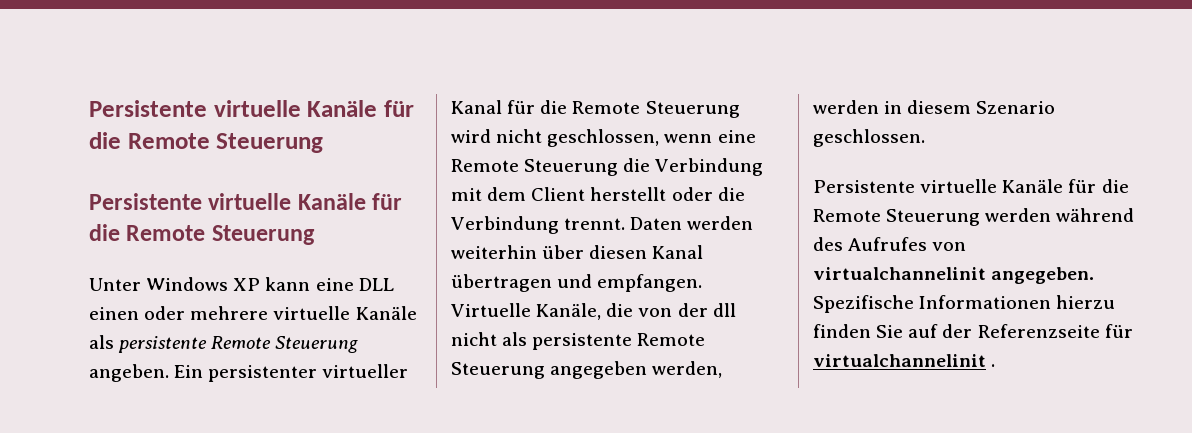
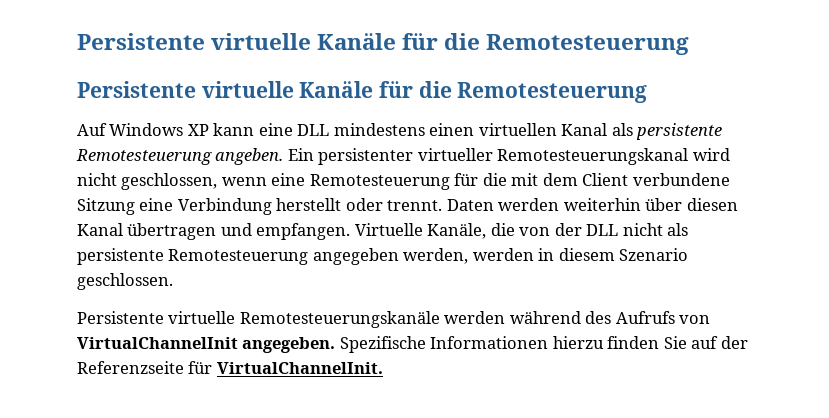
[89,100,414,117] [89,132,324,153] [89,193,403,210] [89,224,315,245] [89,278,141,291] Persistente virtuelle Kanäle für die Remote Steuerung // Persistente virtuelle Kanäle für die Remote Steuerung // Unter -> [77,33,690,55] [77,81,648,103] [77,123,107,136] Persistente virtuelle Kanäle für die Remotesteuerung // Persistente virtuelle Kanäle für die Remotesteuerung // Auf
[89,306,417,320] [89,335,359,353] [89,364,409,382] [451,100,740,118] einen oder mehrere virtuelle Kanäle als persistente Remote Steuerung angeben. Ein persistenter virtueller Kanal für die Remote Steuerung -> [333,123,723,140] [76,148,689,165] mindestens einen virtuellen Kanal als persistente Remotesteuerung angeben. Ein persistenter virtueller Remotesteuerungskanal
[451,158,764,176] [451,187,745,201] [451,216,559,234] Remote Steuerung die Verbindung mit dem Client herstellt oder die Verbindung -> [309,173,730,190] [77,198,383,215] Remotesteuerung für die mit dem Client verbundene Sitzung eine Verbindung herstellt oder
[712,303,736,317] dll -> [586,224,619,236] DLL
[637,333,706,346] [451,362,545,379] Remote Steuerung -> [168,249,309,265] Remotesteuerung
[1002,179,1129,193] [813,208,1135,226] [813,237,967,251] [813,267,986,280] Kanäle für die Remote Steuerung werden während des Aufrufes von virtualchannelinit -> [239,311,711,328] [77,337,238,349] Remotesteuerungskanäle werden während des Aufrufs von VirtualChannelInit
[813,354,996,367] virtualchannelinit . -> [216,362,383,374] VirtualChannelInit.

